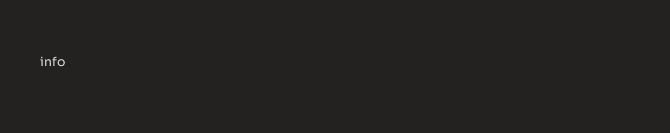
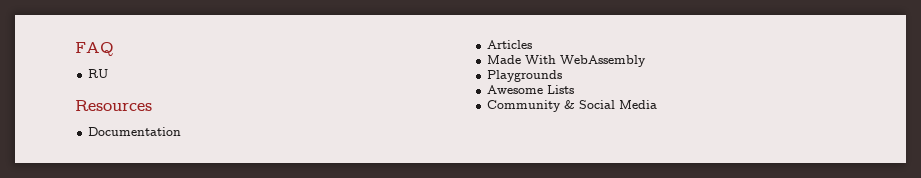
[40,56,65,67] info -> [75,42,114,56] [87,69,108,78] [75,100,152,111] [87,127,181,136] [486,40,532,49] [486,55,646,67] [486,70,562,82] [486,85,574,94] [486,100,657,112] FAQ // RU // Resources // Documentation // Articles // Made With WebAssembly // Playgrounds // Awesome Lists // Community & Social Media

